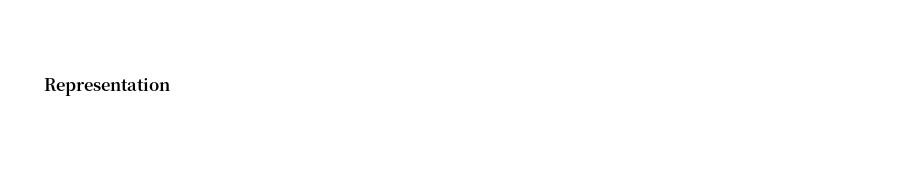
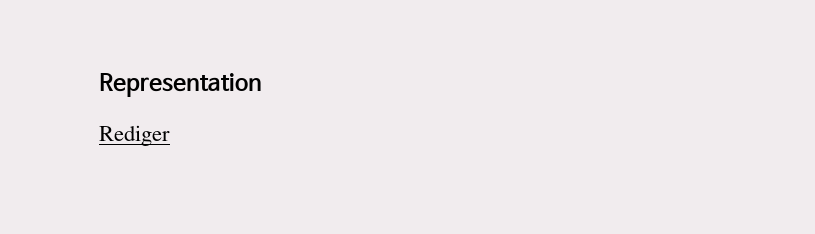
(170, 87) none -> [99,125,170,146] // Rediger

